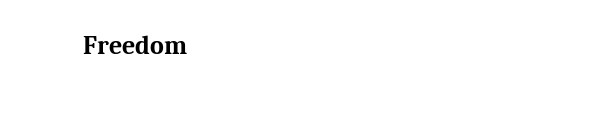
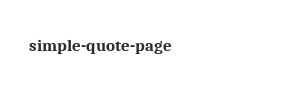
[83,35,187,54] Freedom -> [29,39,172,54] simple-quote-page

